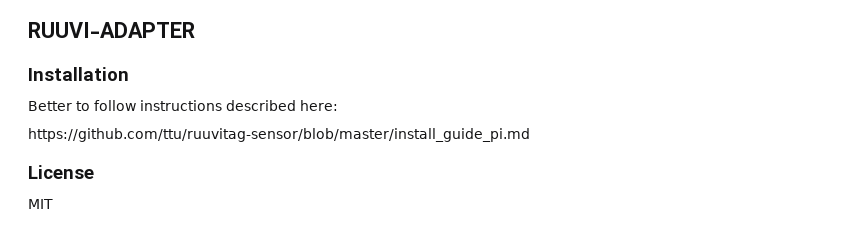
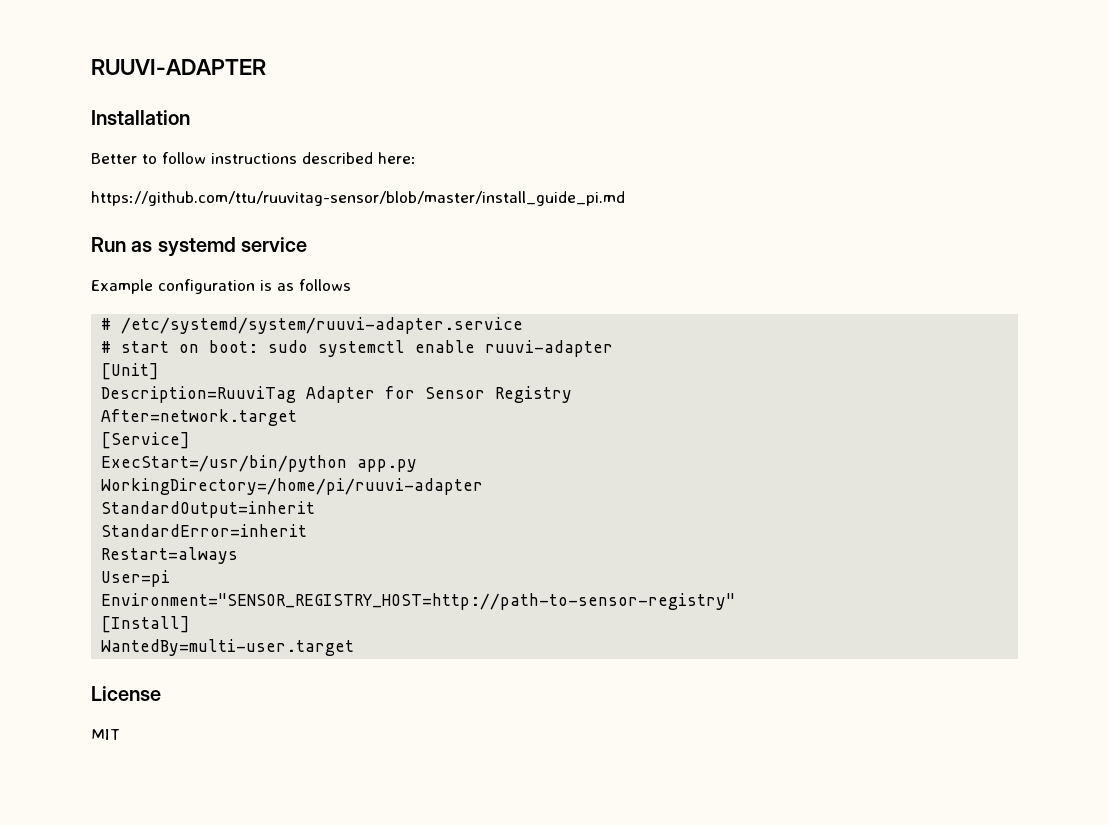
(530, 135) none -> [91,237,308,257] [91,279,351,294] [101,317,524,334] [101,340,614,357] [101,363,160,380] [101,386,573,403] [101,409,298,426] [101,432,191,449] [101,455,418,472] [101,478,484,495] [101,501,316,518] [101,524,308,537] [101,547,239,564] [101,570,171,587] [101,593,736,610] [101,616,191,633] [101,639,355,656] // Run as systemd service // Example configuration is as follows // # /etc/systemd/system/ruuvi-adapter.service // # start on boot: sudo systemctl enable ruuvi-adapter // [Unit] // Description=RuuviTag Adapter for Sensor Registry // After=network.target // [Service] // ExecStart=/usr/bin/python app.py // WorkingDirectory=/home/pi/ruuvi-adapter // StandardOutput=inherit // StandardError=inherit // Restart=always // User=pi // Environment="SENSOR_REGISTRY_HOST=http://path-to-sensor-registry" // [Install] // WantedBy=multi-user.target

